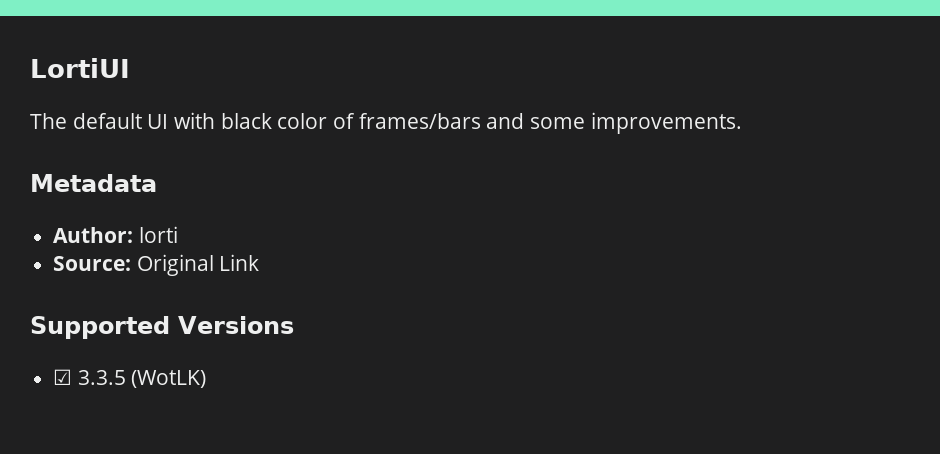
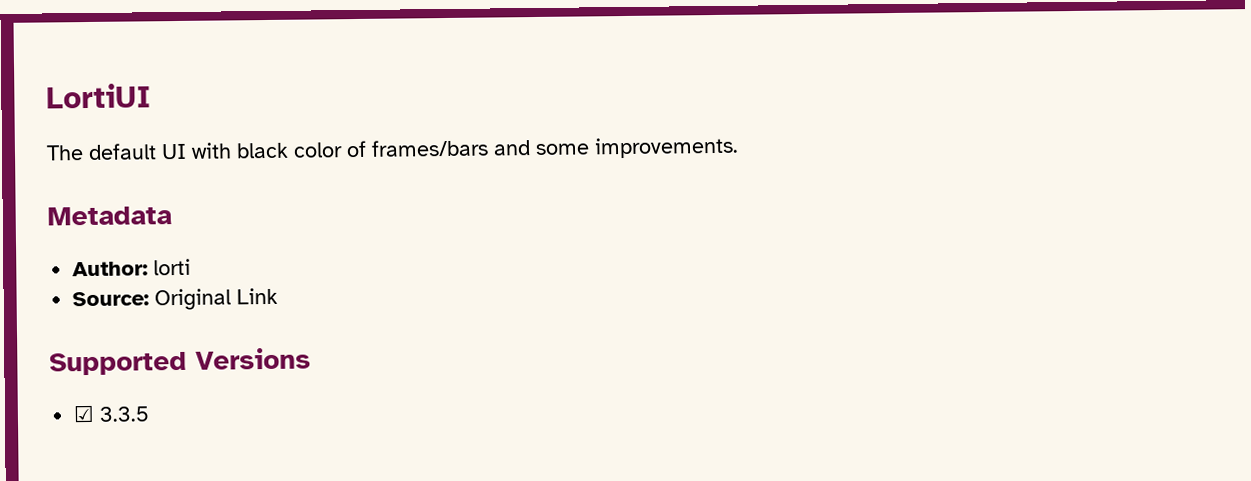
[131,370,207,388] (WotLK) -> (150, 414) none

